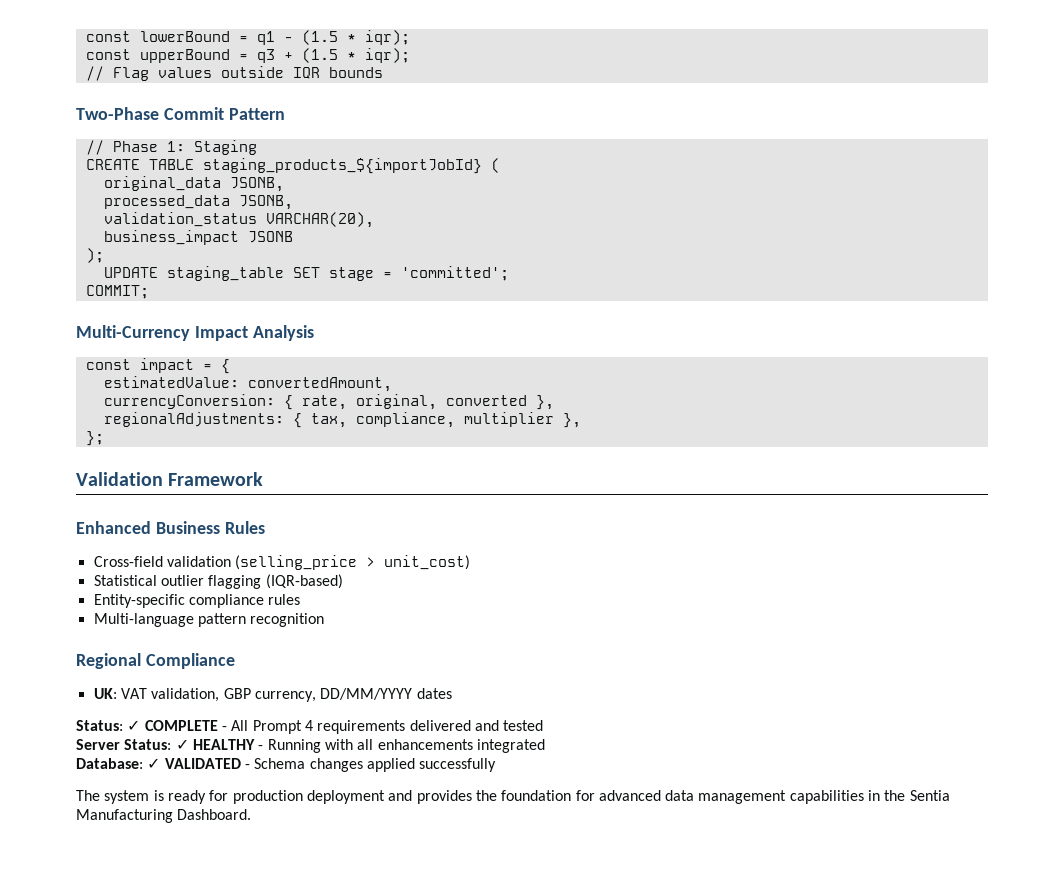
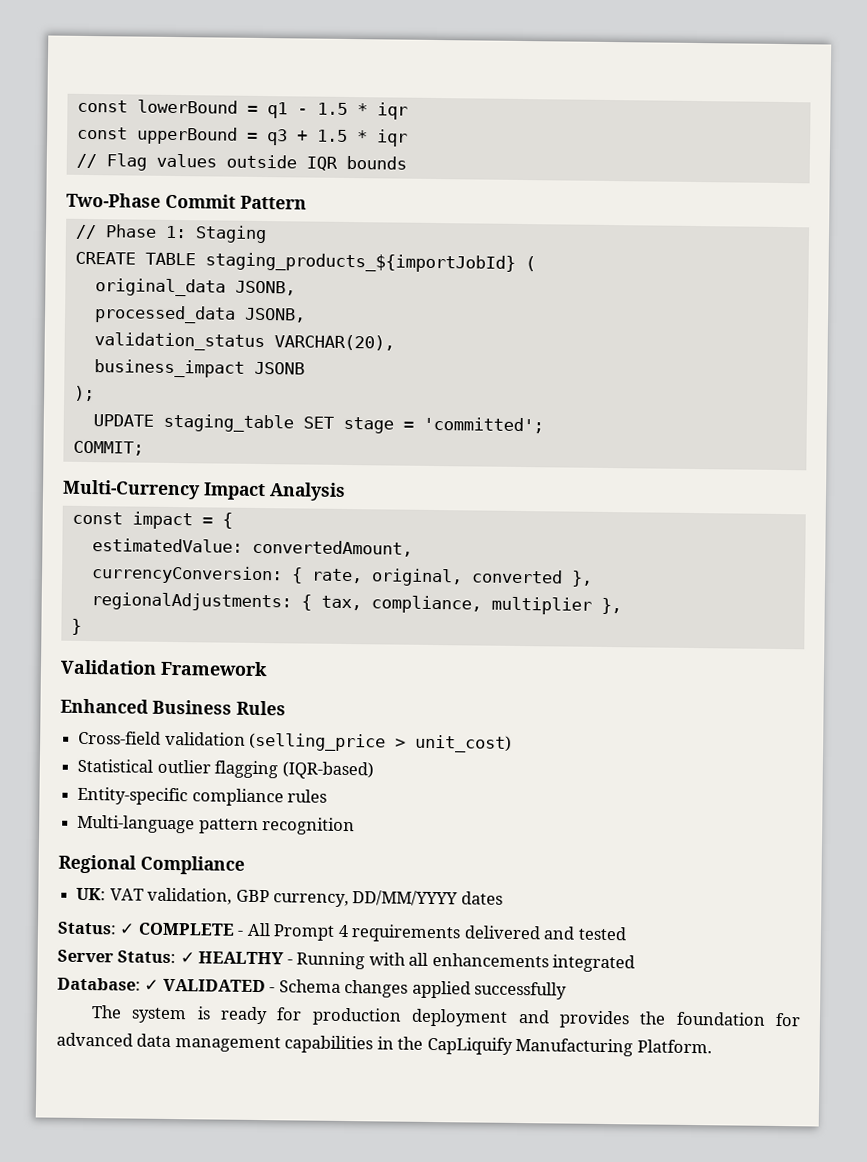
[301,30,410,45] (1.5 * iqr); -> [316,102,408,120] 1.5 * iqr
[301,48,410,63] (1.5 * iqr); -> [316,129,408,147] 1.5 * iqr
[85,431,104,446] }; -> [70,618,82,635] }
[909,790,950,801] [76,809,252,823] Sentia Manufacturing Dashboard. -> [426,1036,712,1057] CapLiquify Manufacturing Platform.

